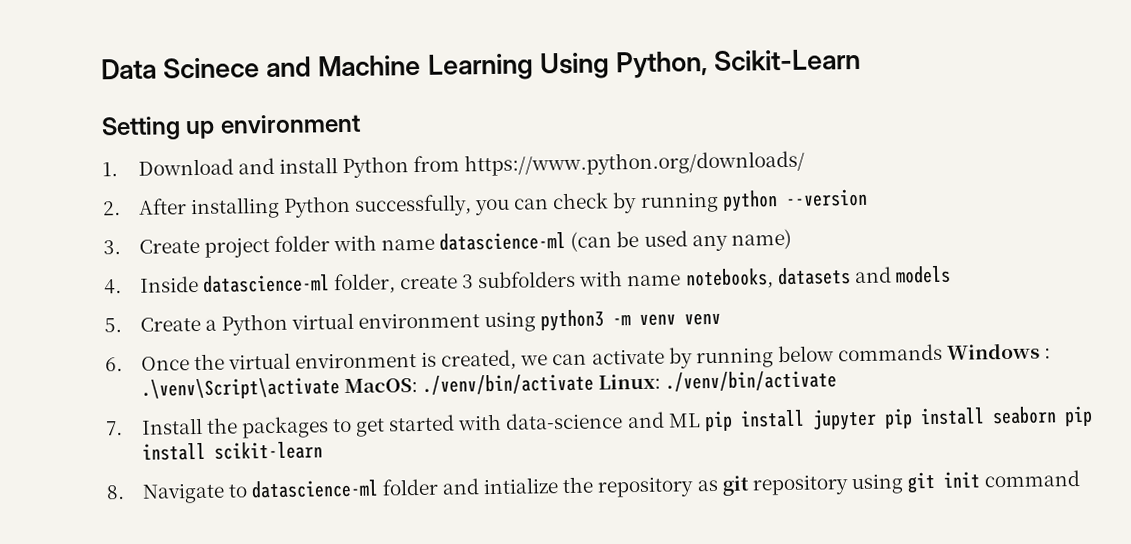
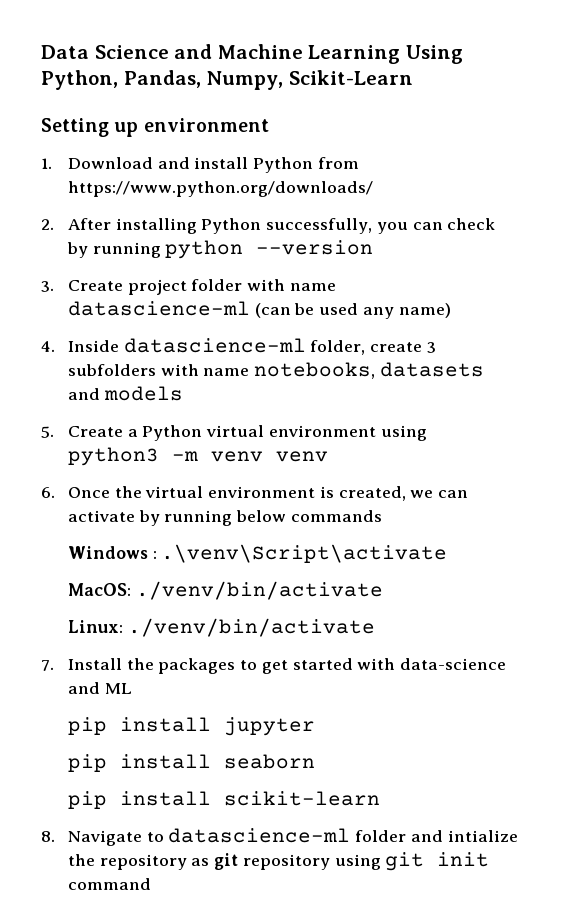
[163,57,261,79] Scinece -> [94,45,169,59] Science
(708, 65) none -> [123,70,284,90] Pandas, Numpy,
(944, 352) none -> (382, 516) //
(340, 388) none -> (448, 553) //
(594, 384) none -> (383, 590) //
(701, 420) none -> (132, 688) //
(877, 419) none -> (316, 726) //
(1057, 415) none -> (316, 761) //

